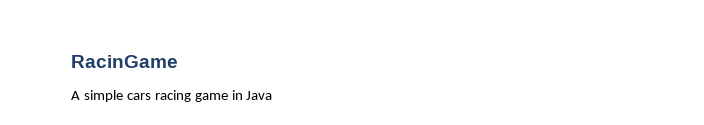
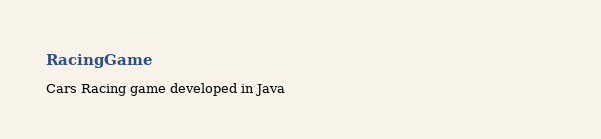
[71,55,178,68] [71,90,228,102] RacinGame // A simple cars racing game -> [46,54,153,68] [46,83,237,96] RacingGame // Cars Racing game developed

